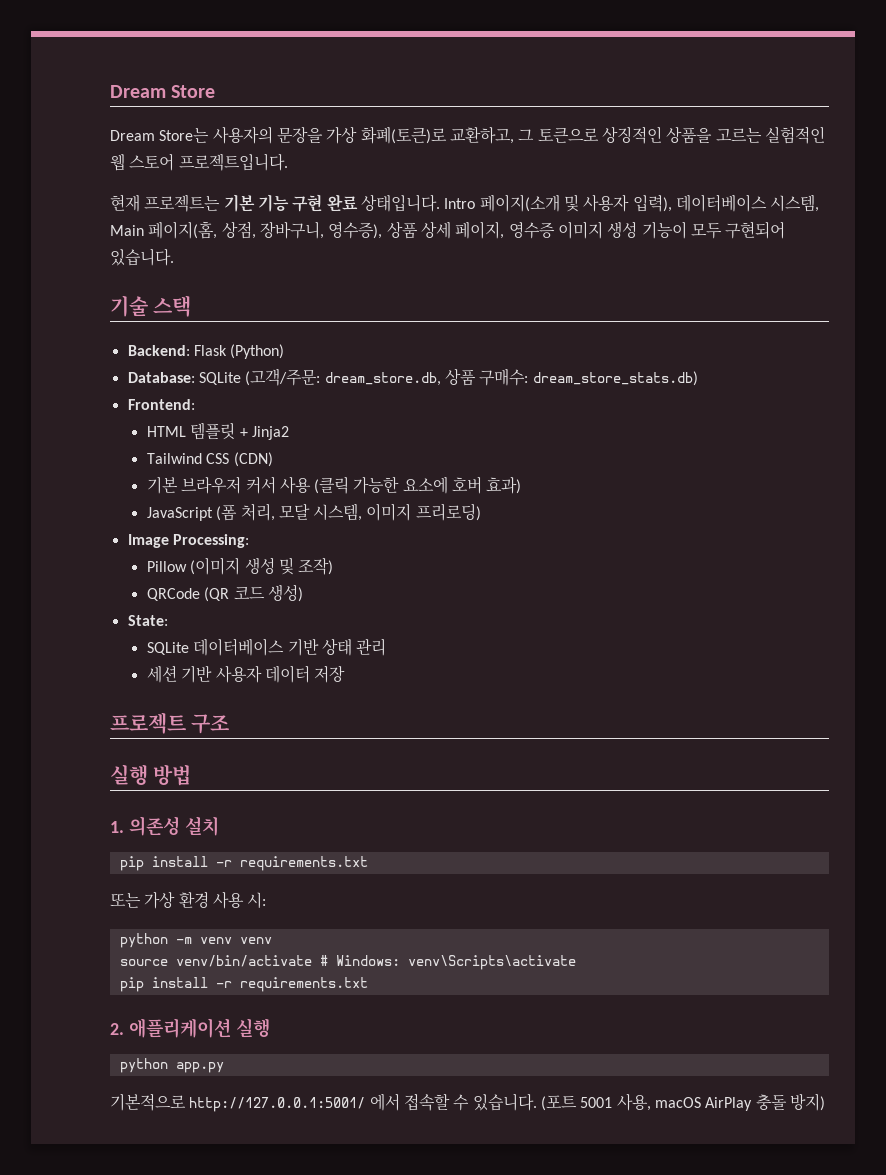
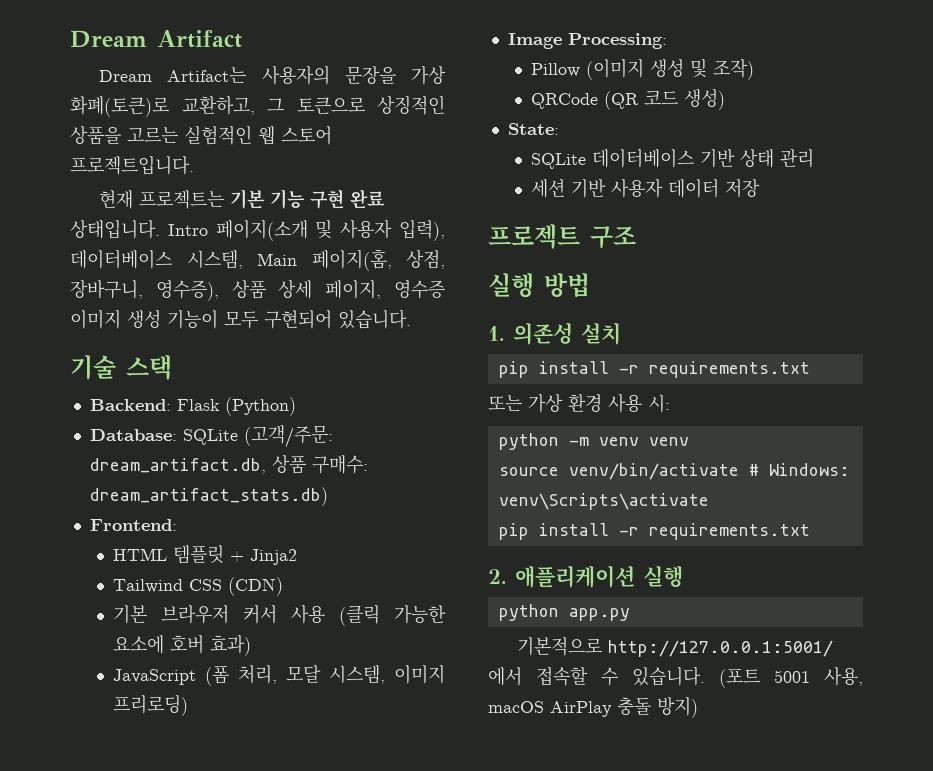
[110,85,216,98] [110,128,210,143] Dream Store // Dream Store는 -> [70,30,242,48] [99,67,247,83] Dream Artifact // Dream Artifact는
[324,372,441,386] dream_store.db, -> [89,458,266,474] dream_artifact.db,
[532,371,698,386] dream_store_stats.db) -> [89,487,328,506] dream_artifact_stats.db)

